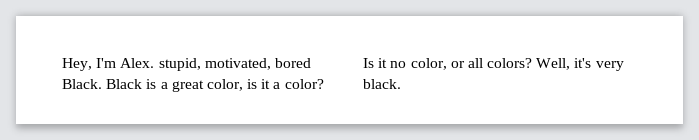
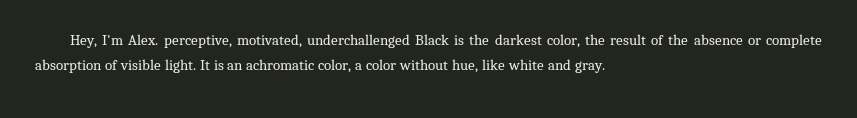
[158,58,311,71] [62,79,324,92] [363,58,624,71] [363,79,401,89] stupid, motivated, bored Black. Black is a great color, is it a color? Is it no color, or all colors? Well, it's very black. -> [163,34,823,48] [35,59,605,73] perceptive, motivated, underchallenged Black is the darkest color, the result of the absence or complete absorption of visible light. It is an achromatic color, a color without hue, like white and gray.

